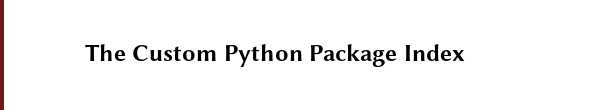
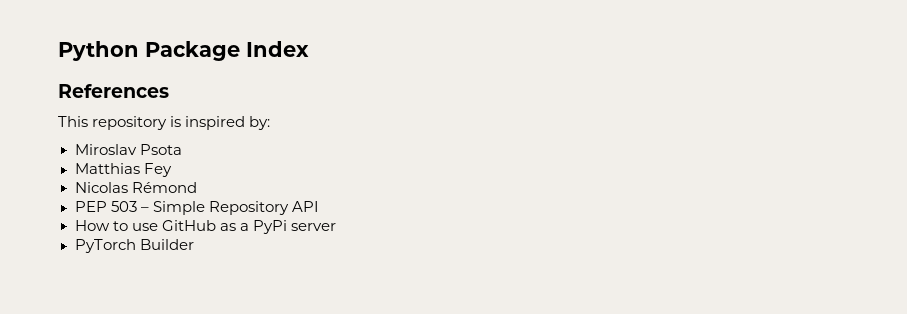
[85,44,218,61] The Custom -> (58, 51) none
(465, 52) none -> [58,84,169,98] [58,116,271,130] [74,144,182,155] [74,163,172,177] [74,182,197,193] [74,201,319,215] [74,220,336,234] [74,239,194,253] // References // This repository is inspired by: // Miroslav Psota // Matthias Fey // Nicolas Rémond // PEP 503 – Simple Repository API // How to use GitHub as a PyPi server // PyTorch Builder

